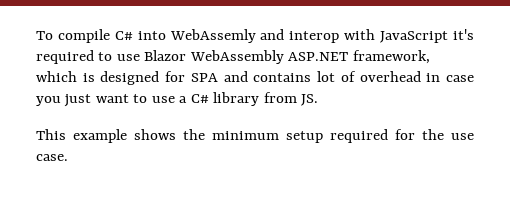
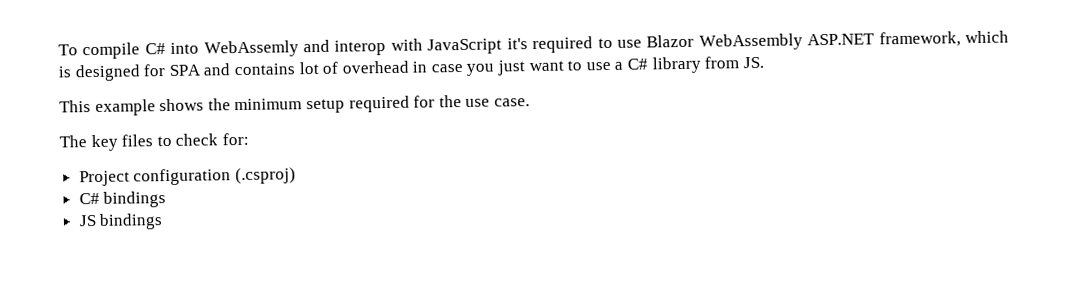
(68, 157) none -> [59,132,249,152] [78,167,296,187] [78,191,167,208] [78,213,164,230] // The key files to check for: // Project configuration (.csproj) // C# bindings // JS bindings

